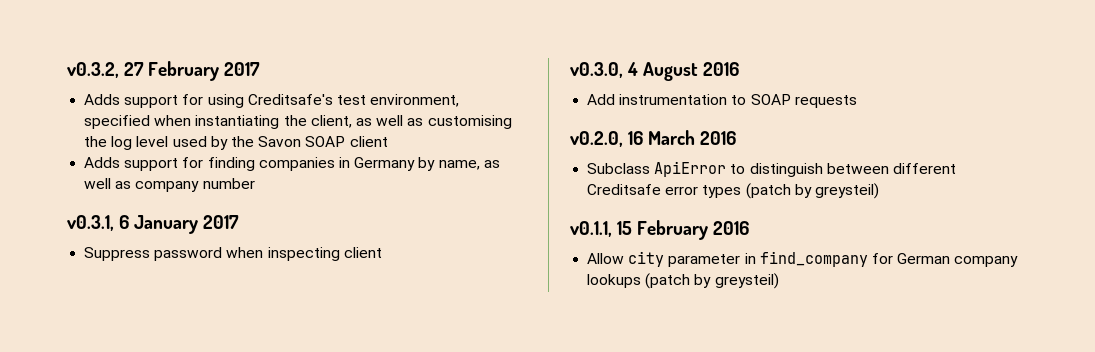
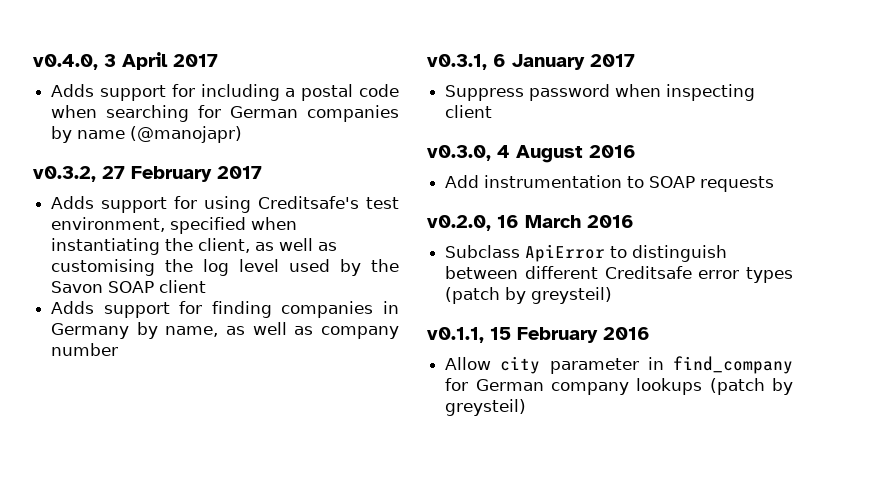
(67, 70) none -> [33,52,218,70] [51,84,399,101] [51,105,399,122] [51,126,243,143] v0.4.0, 3 April 2017 // Adds support for including a postal code when searching for German companies by name (@manojapr) //

